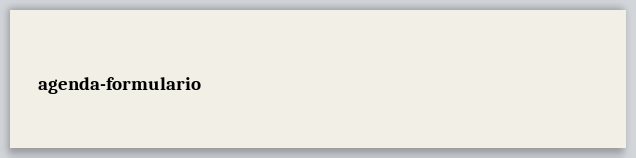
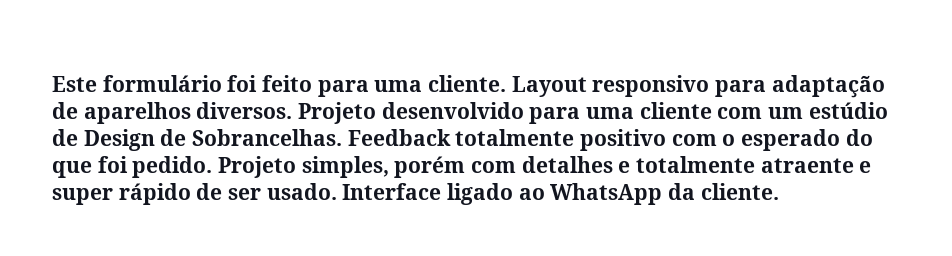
[38,77,201,94] agenda-formulario -> [52,75,885,98] [52,102,888,124] [52,129,873,151] [52,156,872,178] [52,183,779,205] Este formulário foi feito para uma cliente. Layout responsivo para adaptação de aparelhos diversos. Projeto desenvolvido para uma cliente com um estúdio de Design de Sobrancelhas. Feedback totalmente positivo com o esperado do que foi pedido. Projeto simples, porém com detalhes e totalmente atraente e super rápido de ser usado. Interface ligado ao WhatsApp da cliente.

